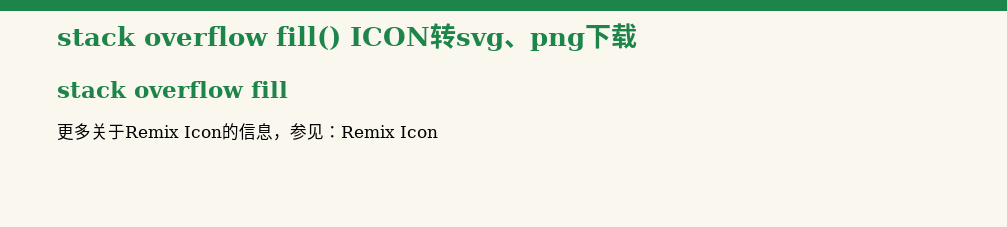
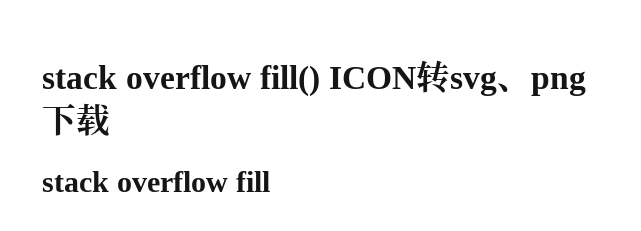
[57,123,438,141] // 更多关于Remix Icon的信息，参见：Remix Icon -> (271, 181) none

